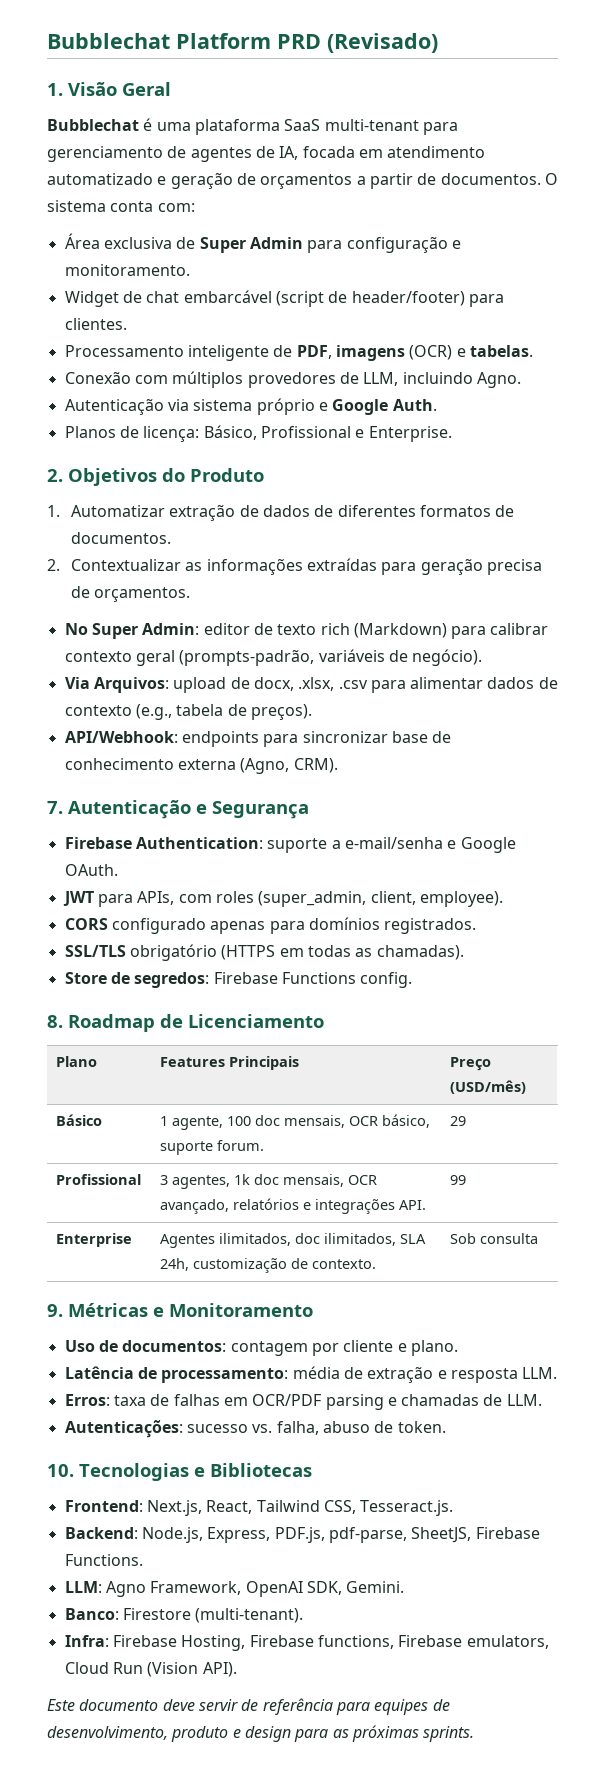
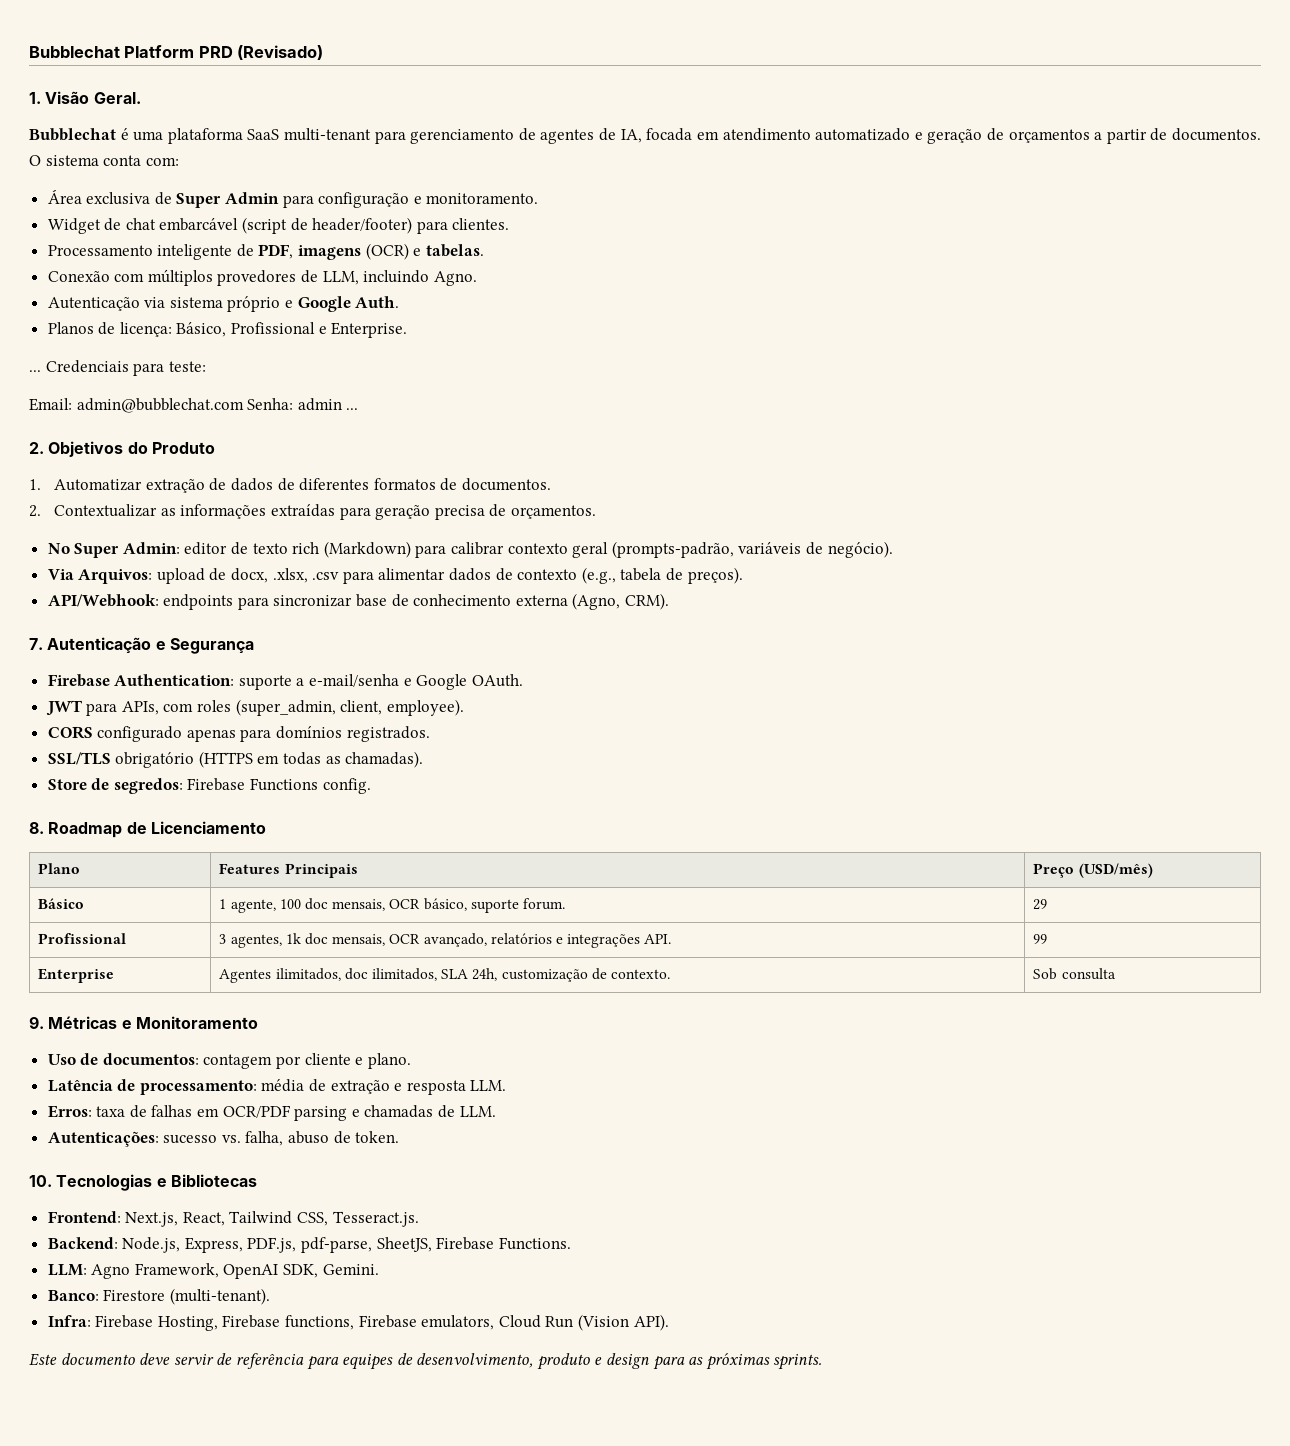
[122,82,171,96] Geral -> [93,92,141,104] Geral.
(452, 434) none -> [29,360,206,376] [29,398,359,413] // ... Credenciais para teste: // Email: admin@bubblechat.com Senha: admin ...

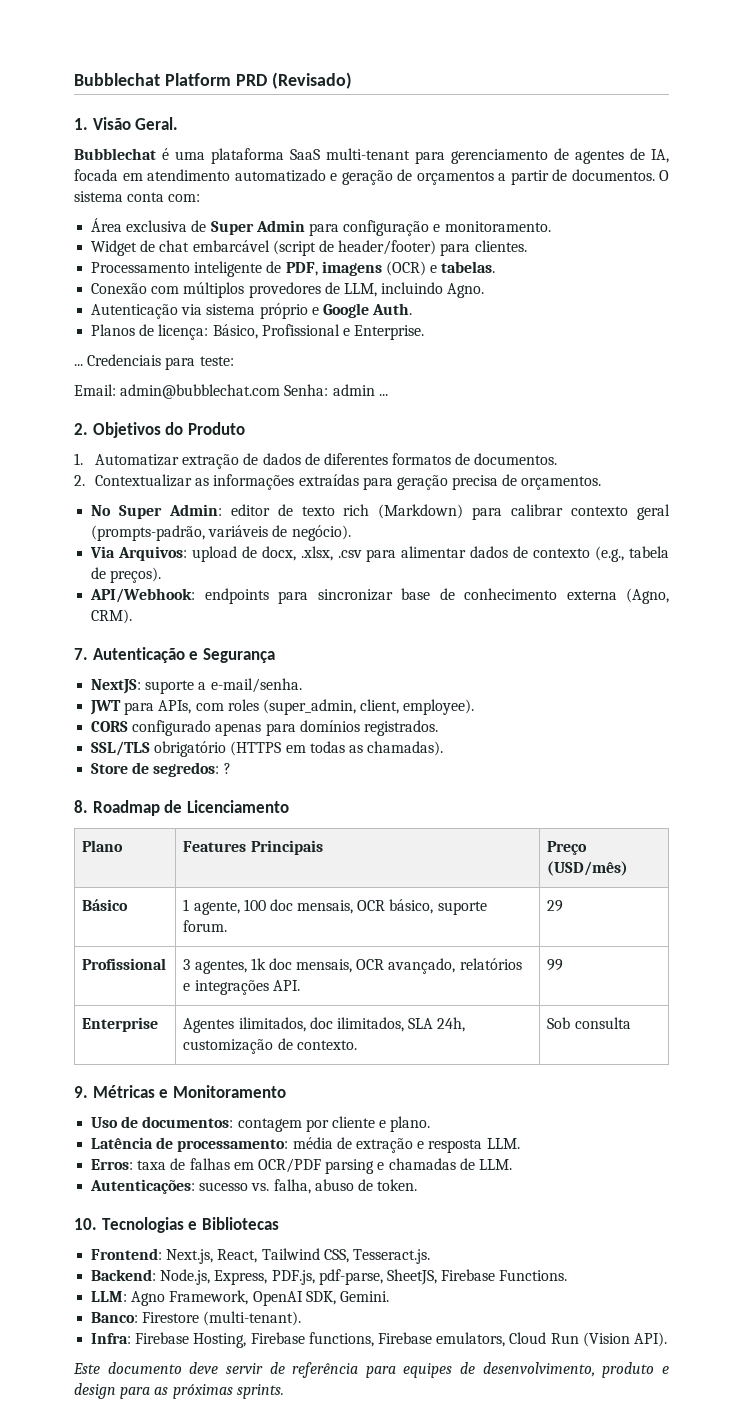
[47,674,523,690] Firebase Authentication: suporte a e-mail/senha e Google OAuth. -> [91,678,302,694] NextJS: suporte a e-mail/senha.
[187,778,371,794] Firebase Functions config. -> [223,763,231,774] ?

